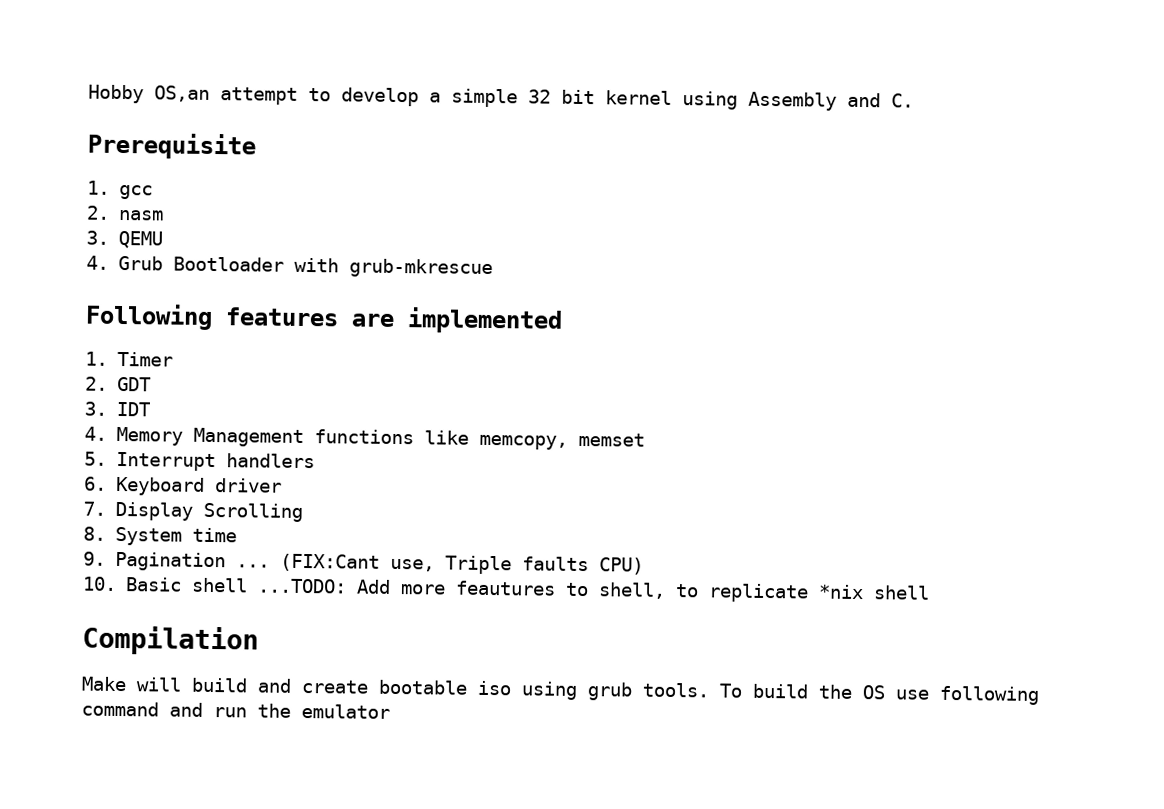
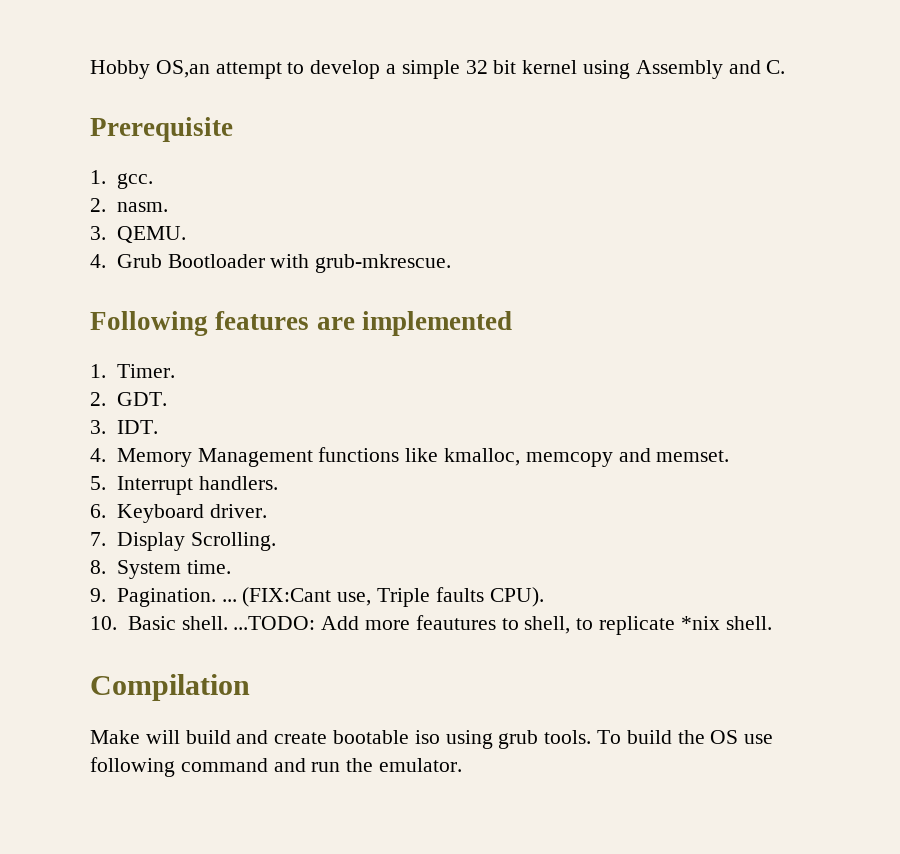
[118,184,153,200] [86,205,164,221] [86,230,163,249] gcc // 2. nasm // 3. QEMU -> [116,173,153,189] [90,198,168,212] [90,226,186,243] gcc. // 2. nasm. // 3. QEMU.
[348,258,493,279] grub-mkrescue -> [315,254,452,273] grub-mkrescue.
[116,351,173,367] [85,376,151,392] [84,401,150,417] Timer // 2. GDT // 3. IDT -> [116,364,175,378] [90,392,167,406] [90,420,158,434] Timer. // 2. GDT. // 3. IDT.
[478,432,645,450] memcopy, memset -> [443,448,730,467] kmalloc, memcopy and memset.
[225,453,315,469] handlers -> [198,476,278,490] handlers.
[214,478,282,493] driver -> [209,504,267,518] driver.
[202,502,303,522] Scrolling -> [190,532,276,551] Scrolling.
[191,527,237,543] time -> [186,560,231,574] time.
[114,551,226,572] Pagination -> [116,588,216,607] Pagination.
[598,557,644,575] CPU) -> [489,587,544,607] CPU).
[190,577,248,593] shell -> [181,616,228,630] shell.
[872,585,930,600] shell -> [725,616,772,630] shell.
[301,703,390,719] emulator -> [379,758,463,772] emulator.

